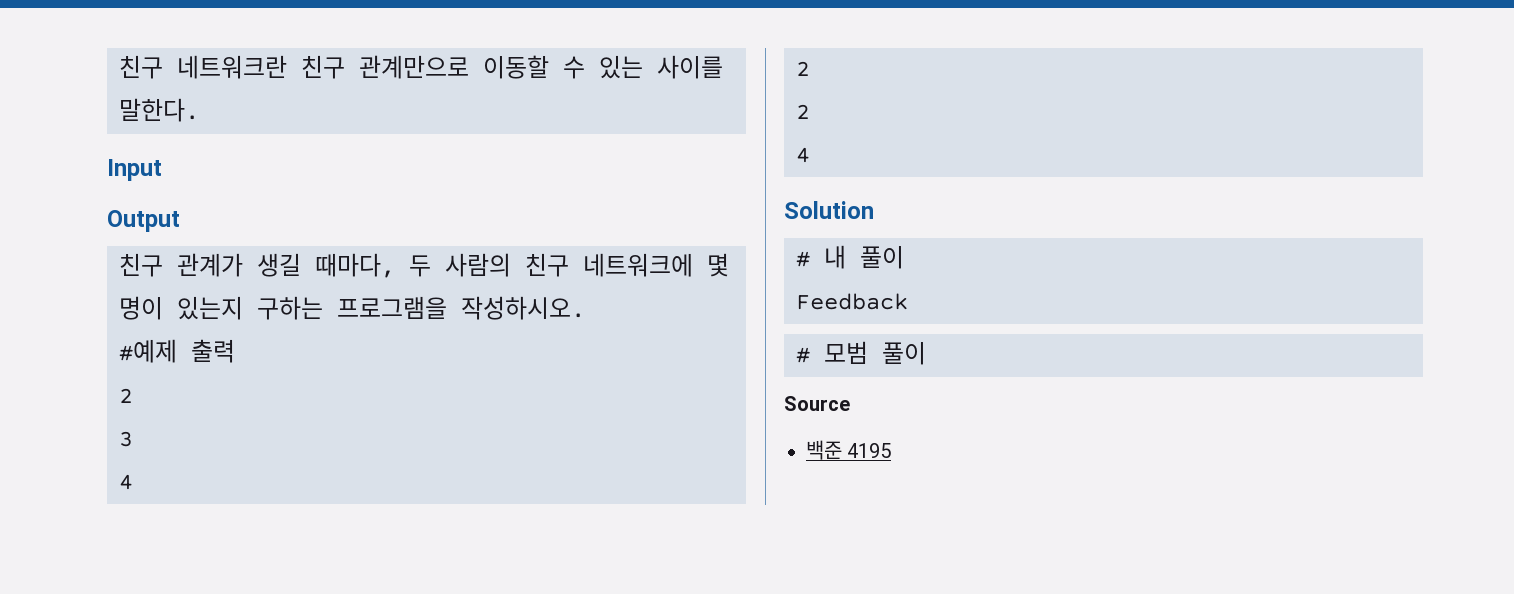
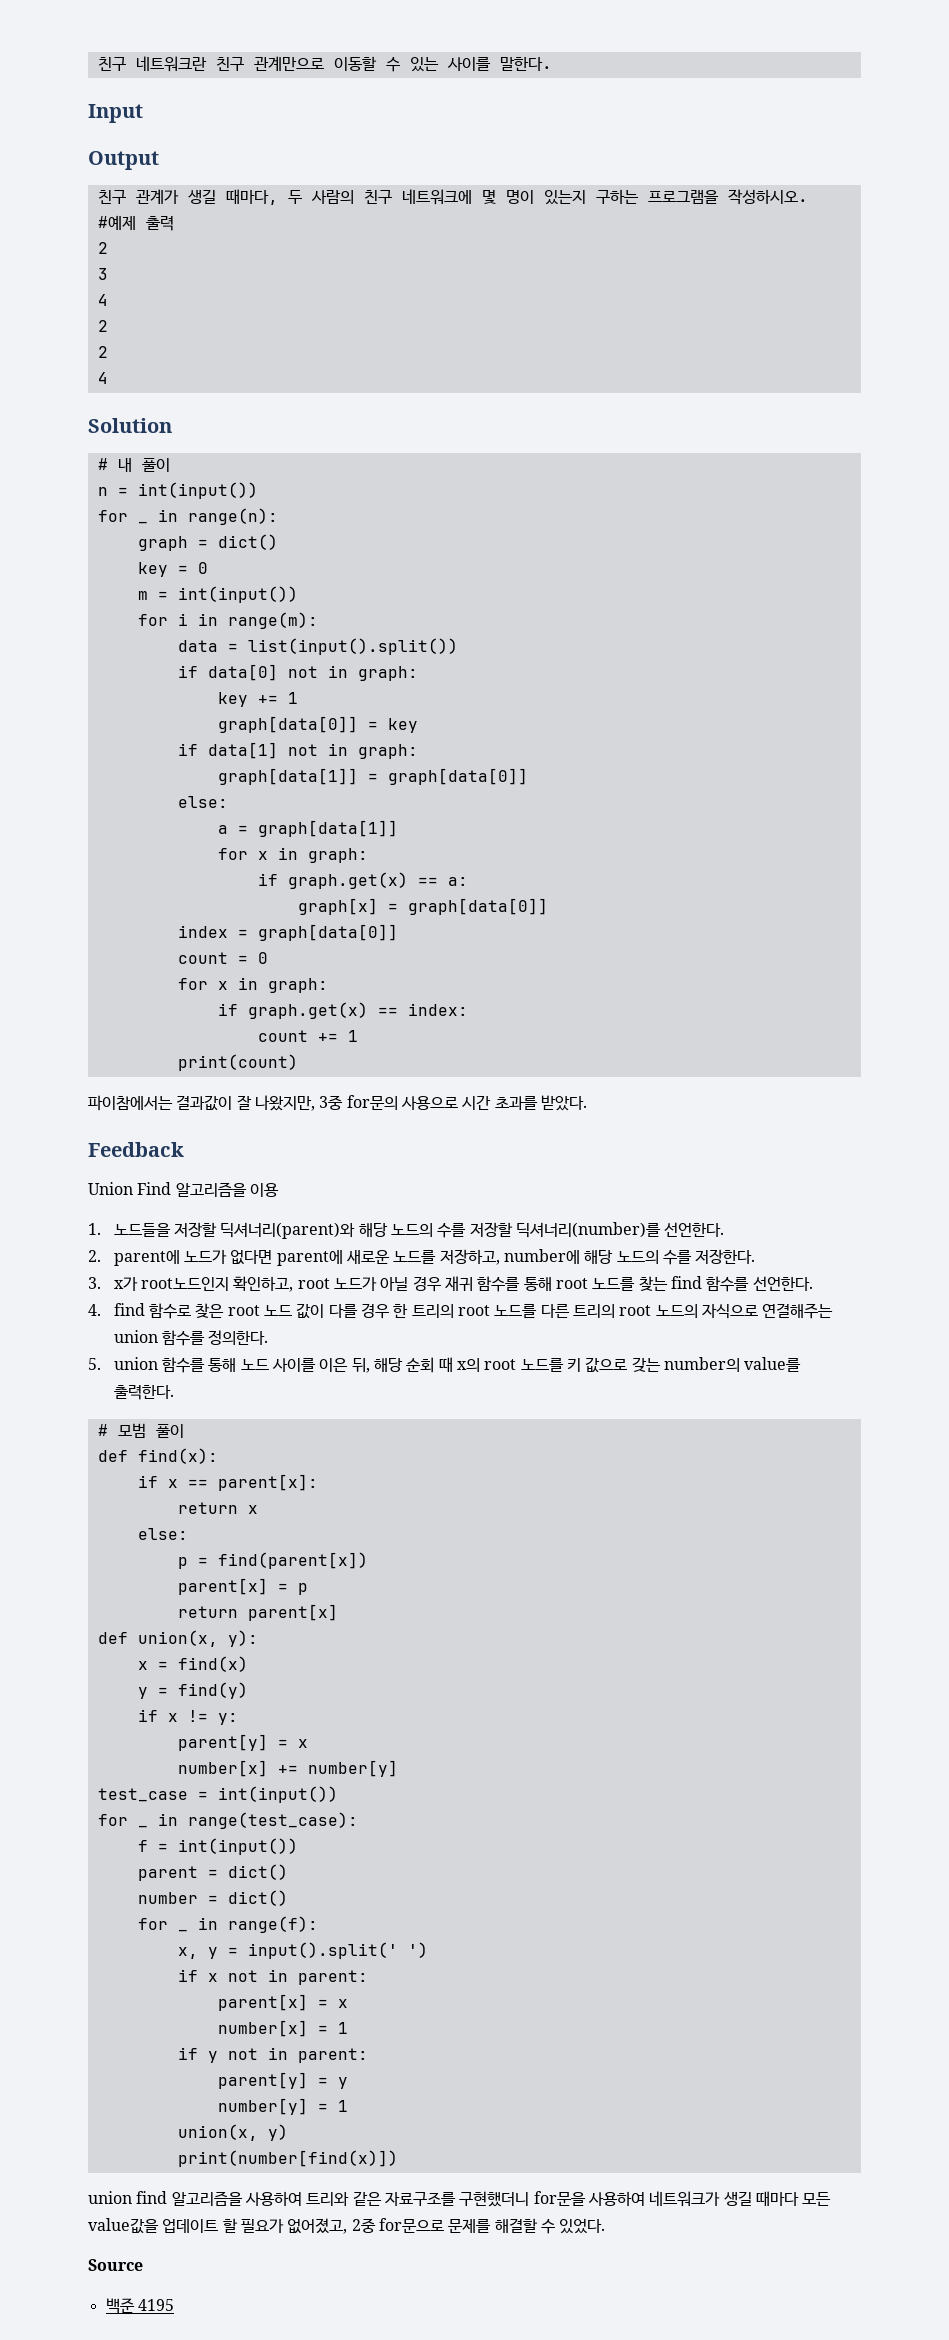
[796,293,908,310] [796,341,926,365] Feedback // # 모범 풀이 -> [97,482,258,499] [97,508,278,525] [137,534,278,551] [137,562,208,577] [137,586,298,603] [137,612,318,629] [177,638,458,655] [177,664,418,681] [217,692,298,707] [217,716,418,733] [177,742,418,759] [217,768,528,785] [177,796,228,808] [217,820,398,837] [217,847,368,863] [257,872,468,889] [297,898,548,915] [177,924,398,941] [177,952,268,964] [177,977,328,993] [217,1002,468,1019] [257,1030,358,1042] [177,1054,298,1071] [88,1095,587,1111] [88,1142,184,1157] [88,1182,279,1197] [88,1222,725,1239] [88,1249,756,1266] [88,1276,813,1292] [88,1303,834,1319] [113,1330,269,1346] [88,1357,802,1373] [113,1384,174,1400] [97,1423,184,1438] [97,1448,218,1464] [137,1474,318,1491] [177,1502,258,1514] [137,1528,188,1540] [177,1552,368,1569] [177,1578,308,1595] [177,1604,338,1621] [97,1630,258,1647] [137,1656,248,1672] [137,1682,248,1699] [137,1709,238,1725] [177,1734,308,1751] [177,1760,398,1777] [97,1786,338,1803] [97,1812,358,1829] [137,1838,298,1855] [137,1864,288,1881] [137,1890,288,1906] [137,1916,318,1933] [177,1942,428,1959] [177,1969,368,1985] [217,1994,348,2011] [217,2020,348,2037] [177,2047,368,2063] [217,2072,348,2089] [217,2098,348,2115] [177,2124,288,2141] [177,2150,398,2167] [88,2191,832,2207] [88,2218,606,2234] n = int(input()) // for _ in range(n): // graph = dict() // key = 0 // m = int(input()) // for i in range(m): // data = list(input().split()) // if data[0] not in graph: // key += 1 // graph[data[0]] = key // if data[1] not in graph: // graph[data[1]] = graph[data[0]] // else: // a = graph[data[1]] // for x in graph: // if graph.get(x) == a: // graph[x] = graph[data[0]] // index = graph[data[0]] // count = 0 // for x in graph: // if graph.get(x) == index: // count += 1 // print(count) // 파이참에서는 결과값이 잘 나왔지만, 3중 for문의 사용으로 시간 초과를 받았다. // Feedback // Union Find 알고리즘을 이용 // 1. 노드들을 저장할 딕셔너리(parent)와 해당 노드의 수를 저장할 딕셔너리(number)를 선언한다. // 2. parent에 노드가 없다면 parent에 새로운 노드를 저장하고, number에 해당 노드의 수를 저장한다. // 3. x가 root노드인지 확인하고, root 노드가 아닐 경우 재귀 함수를 통해 root 노드를 찾는 find 함수를 선언한다. // 4. find 함수로 찾은 root 노드 값이 다를 경우 한 트리의 root 노드를 다른 트리의 root 노드의 자식으로 연결해주는 union 함수를 정의한다. // 5. union 함수를 통해 노드 사이를 이은 뒤, 해당 순회 때 x의 root 노드를 키 값으로 갖는 number의 value를 출력한다. // # 모범 풀이 // def find(x): // if x == parent[x]: // return x // else: // p = find(parent[x]) // parent[x] = p // return parent[x] // def union(x, y): // x = find(x) // y = find(y) // if x != y: // parent[y] = x // number[x] += number[y] // test_case = int(input()) // for _ in range(test_case): // f = int(input()) // parent = dict() // number = dict() // for _ in range(f): // x, y = input().split(' ') // if x not in parent: // parent[x] = x // number[x] = 1 // if y not in parent: // parent[y] = y // number[y] = 1 // union(x, y) // print(number[find(x)]) // union find 알고리즘을 사용하여 트리와 같은 자료구조를 구현했더니 for문을 사용하여 네트워크가 생길 때마다 모든 value값을 업데이트 할 필요가 없어졌고, 2중 for문으로 문제를 해결할 수 있었다.

